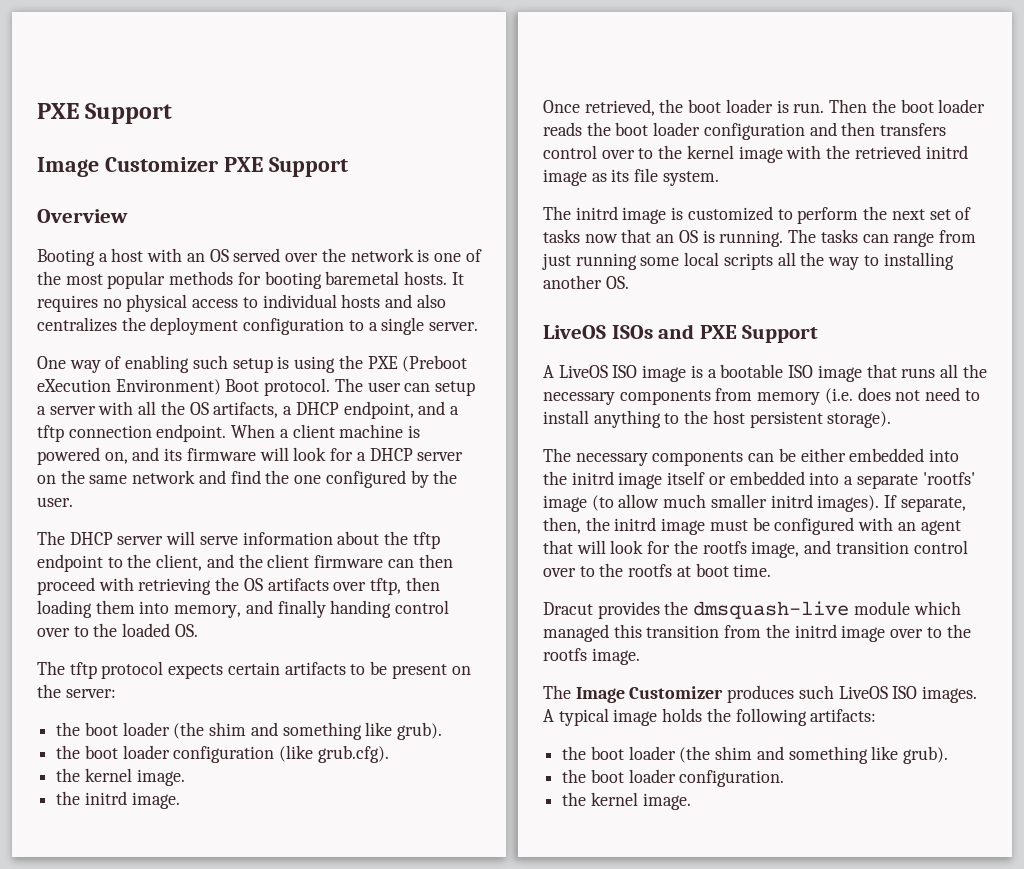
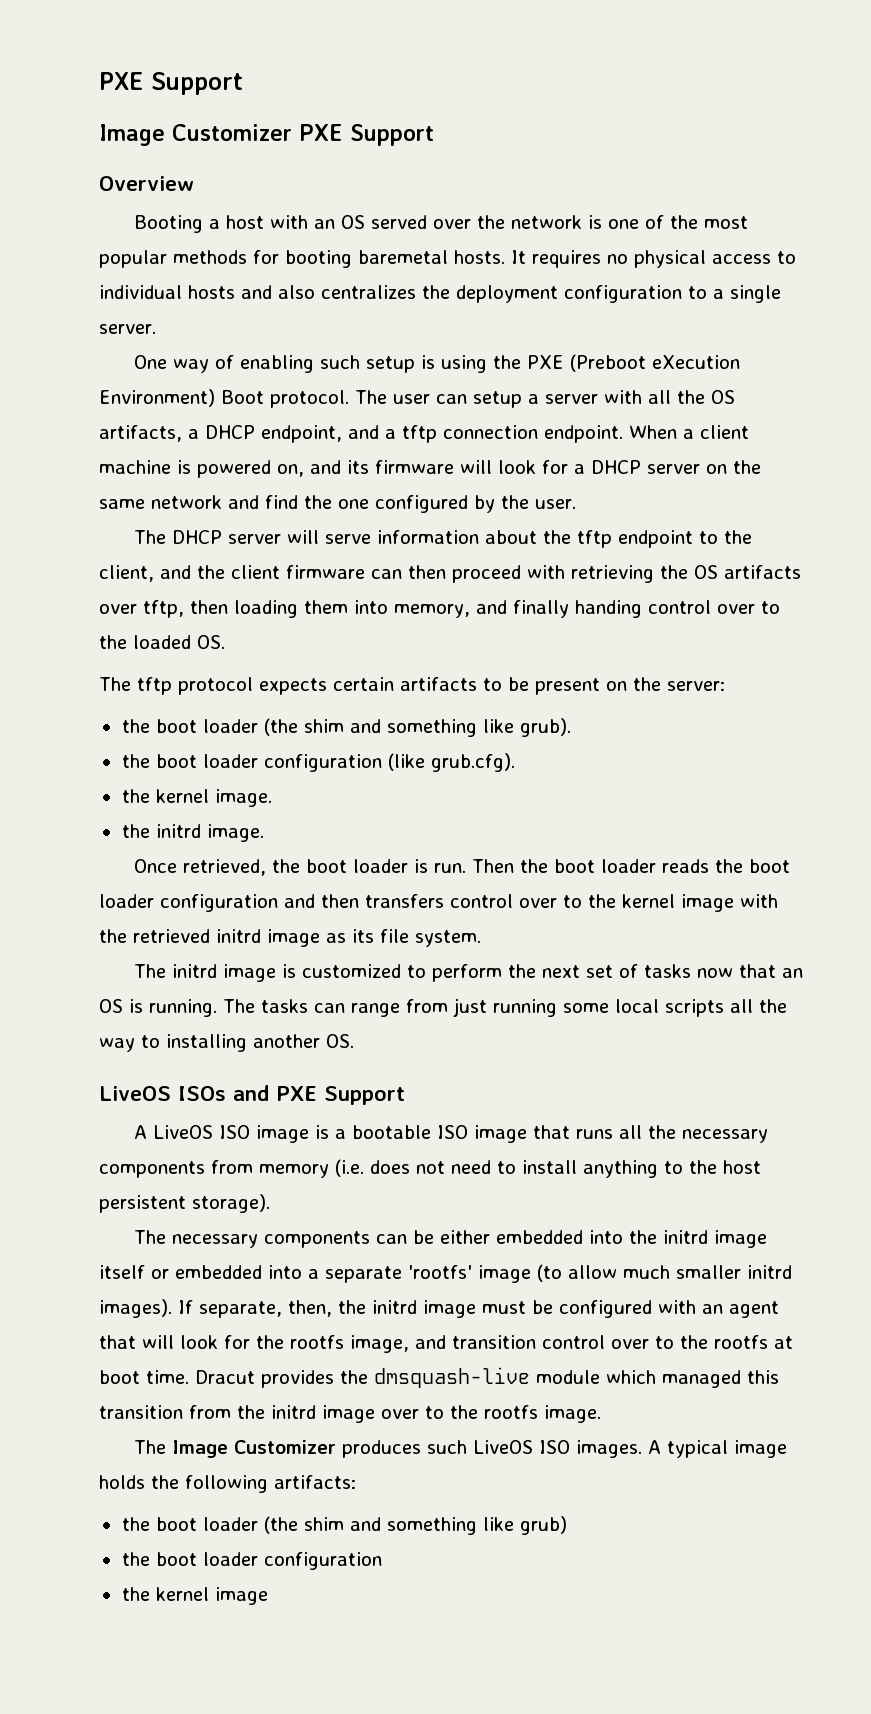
(772, 570) // -> (189, 1377) none
[903,746,949,764] [562,769,785,787] [562,792,691,810] grub). // the boot loader configuration. // the kernel image. -> [519,1516,567,1535] [121,1552,382,1570] [121,1587,268,1605] grub) // the boot loader configuration // the kernel image

